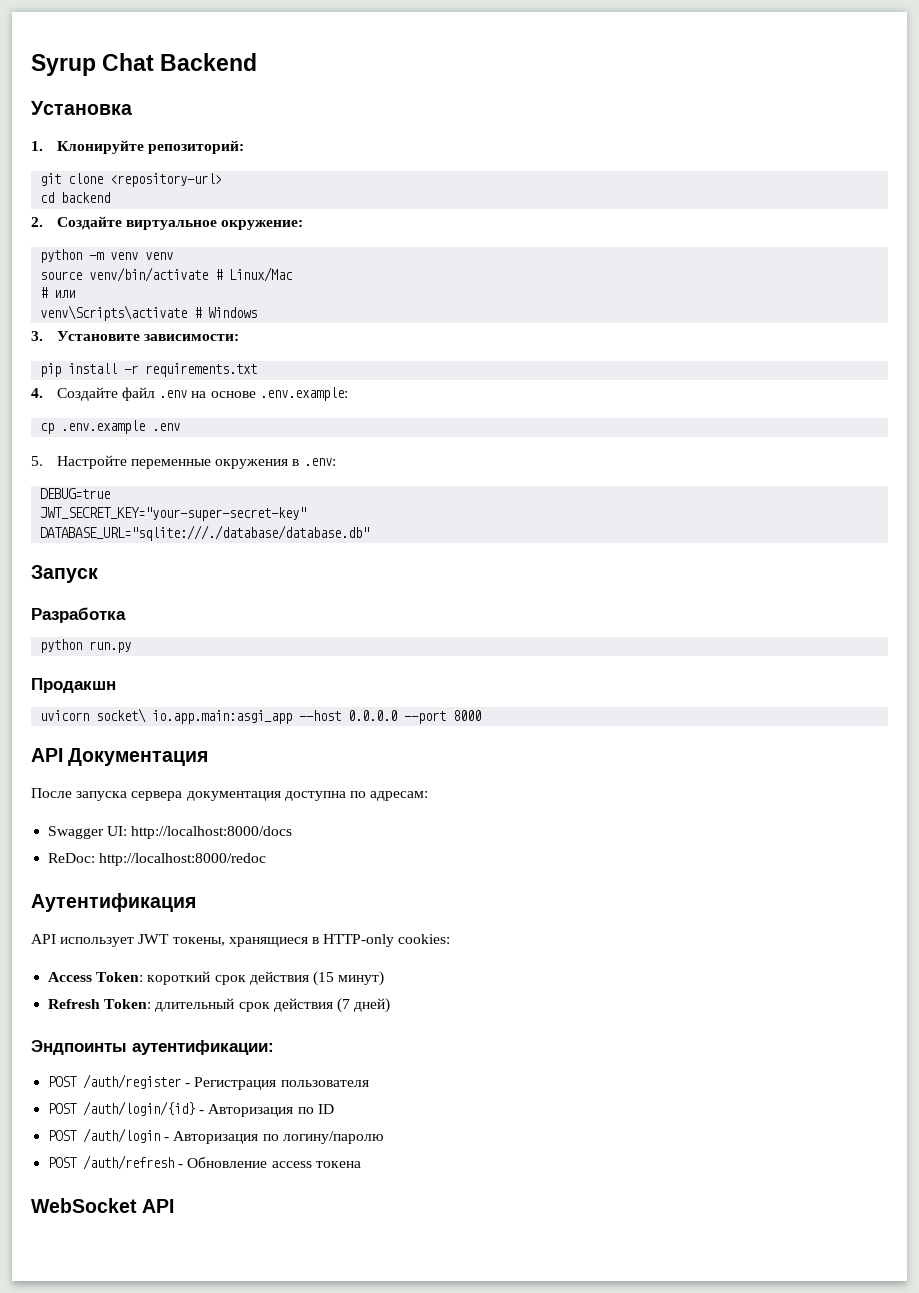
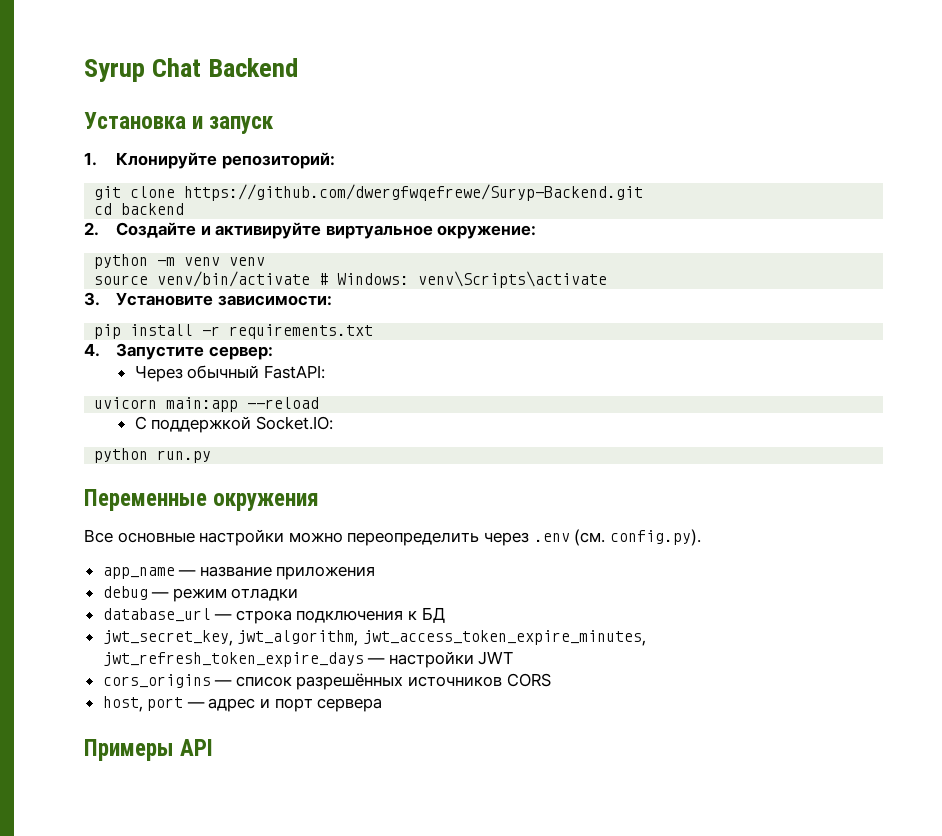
(132, 108) none -> [192,116,275,134] и запуск
[110,173,223,187] <repository-url> -> [184,184,644,201] https://github.com/dwergfwqefrewe/Suryp-Backend.git
(122, 223) none -> [200,222,322,239] и активируйте
[229,267,294,282] [40,287,76,298] Linux/Mac // # или // -> [337,273,410,285] Windows:
[194,307,258,318] # Windows -> (608, 279) none
[56,387,348,401] [40,420,181,434] [31,455,336,469] [40,488,111,499] [40,507,307,521] [40,525,370,541] [31,565,98,583] [31,607,126,623] [40,639,132,653] [31,678,116,693] [40,708,482,724] [31,748,209,766] [31,788,429,801] [48,826,293,839] [48,853,267,866] [31,893,196,912] [31,934,451,947] [48,971,385,986] [48,998,391,1013] [31,1040,274,1055] [48,1074,369,1090] [48,1101,334,1117] [48,1128,384,1144] [48,1155,361,1170] [31,1198,137,1213] Создайте файл .env на основе .env.example: // cp .env.example .env // 5. Настройте переменные окружения в .env: // DEBUG=true // JWT_SECRET_KEY="your-super-secret-key" // DATABASE_URL="sqlite:///./database/database.db" // Запуск // Разработка // python run.py // Продакшн // uvicorn socket\ io.app.main:asgi_app --host 0.0.0.0 --port 8000 // API Документация // После запуска сервера документация доступна по адресам: // Swagger UI: http://localhost:8000/docs // ReDoc: http://localhost:8000/redoc // Аутентификация // API использует JWT токены, хранящиеся в HTTP-only cookies: // Access Token: короткий срок действия (15 минут) // Refresh Token: длительный срок действия (7 дней) // Эндпоинты аутентификации: // POST /auth/register - Регистрация пользователя // POST /auth/login/{id} - Авторизация по ID // POST /auth/login - Авторизация по логину/паролю // POST /auth/refresh - Обновление access токена // WebSocket -> [116,343,273,360] [134,365,325,382] [94,397,320,412] [134,416,333,433] [94,448,212,463] [84,489,320,511] [84,529,701,546] [102,566,376,580] [102,586,299,602] [102,607,445,624] [102,630,646,646] [102,651,514,668] [102,673,551,690] [102,696,383,712] [84,739,174,761] Запустите сервер: // Через обычный FastAPI: // uvicorn main:app --reload // С поддержкой Socket.IO: // python run.py // Переменные окружения // Все основные настройки можно переопределить через .env (см. config.py). // app_name — название приложения // debug — режим отладки // database_url — строка подключения к БД // jwt_secret_key, jwt_algorithm, jwt_access_token_expire_minutes, jwt_refresh_token_expire_days — настройки JWT // cors_origins — список разрешённых источников CORS // host, port — адрес и порт сервера // Примеры

